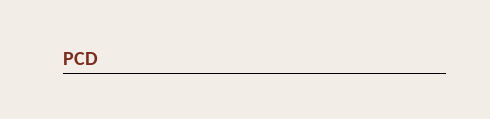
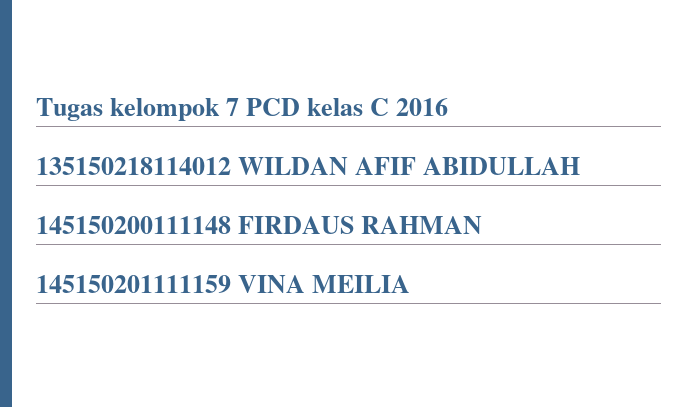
[63,52,98,65] PCD -> [36,98,449,121] [36,157,581,175] [36,216,483,234] [36,275,411,293] Tugas kelompok 7 PCD kelas C 2016 // 135150218114012 WILDAN AFIF ABIDULLAH // 145150200111148 FIRDAUS RAHMAN // 145150201111159 VINA MEILIA

